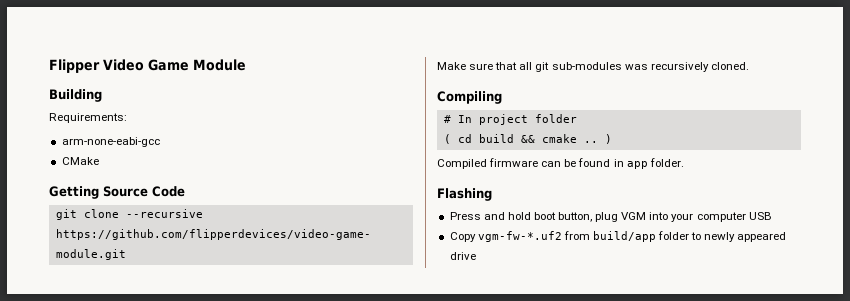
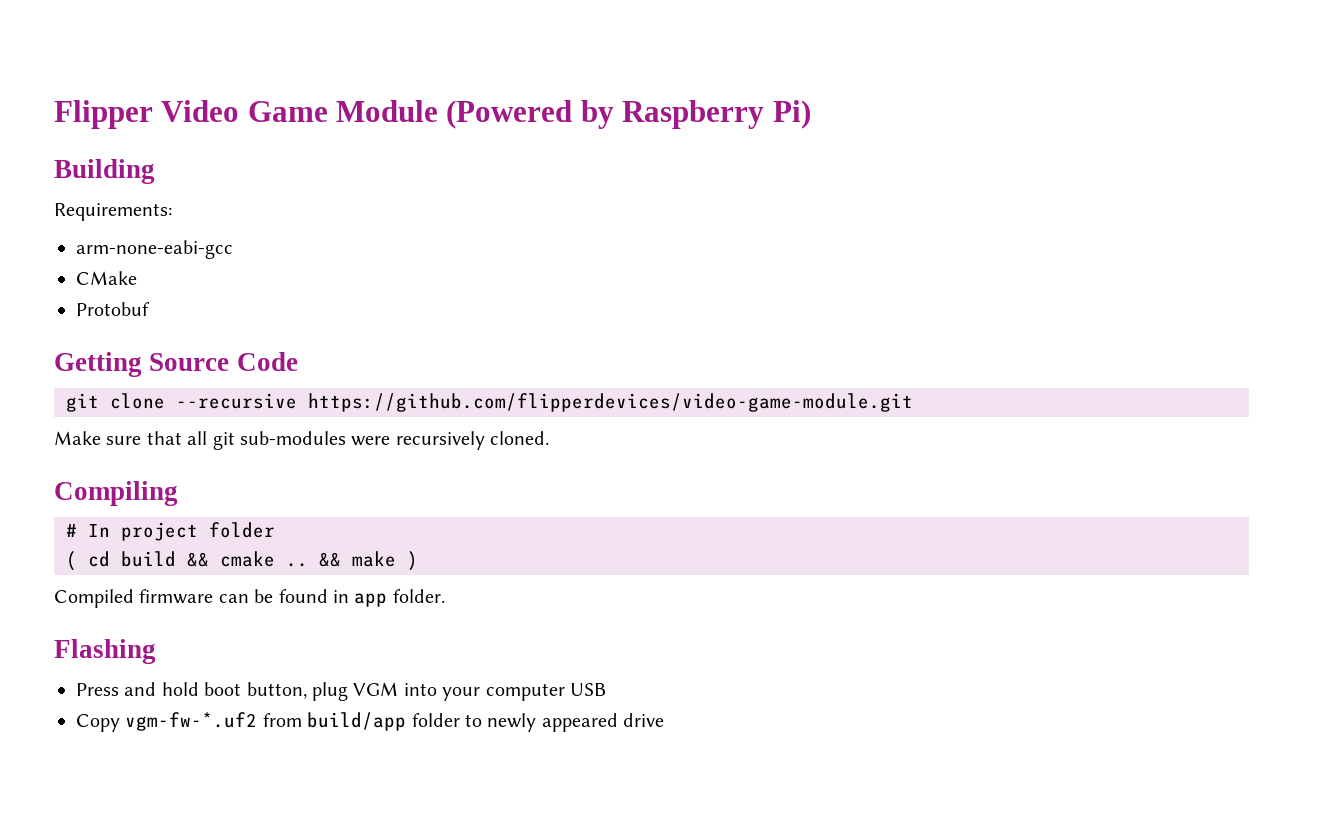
(246, 65) none -> [446,100,811,129] (Powered by Raspberry Pi)
(99, 161) none -> [76,302,150,316] // Protobuf
[624,64,648,70] was -> [351,436,391,446] were
(598, 142) none -> [319,551,396,567] && make

